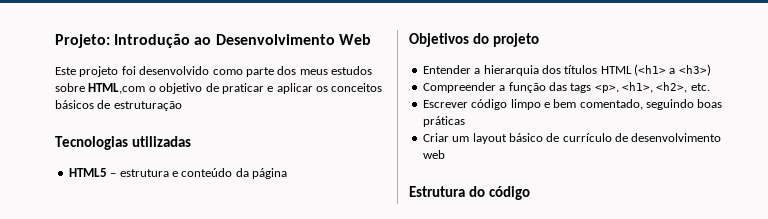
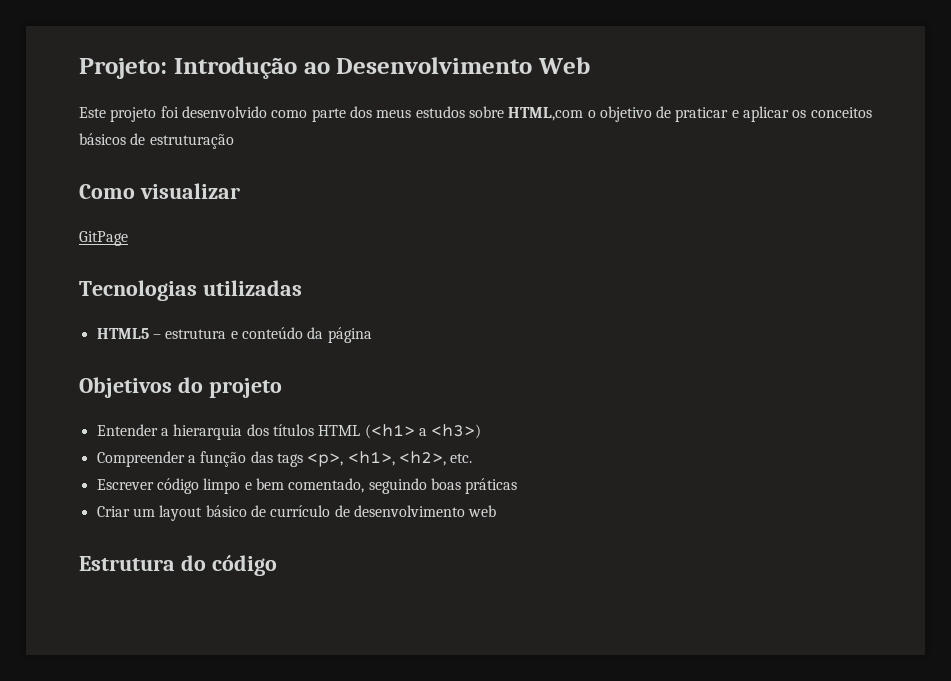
(182, 106) none -> [79,183,240,199] [79,231,128,246] // Como visualizar // GitPage

